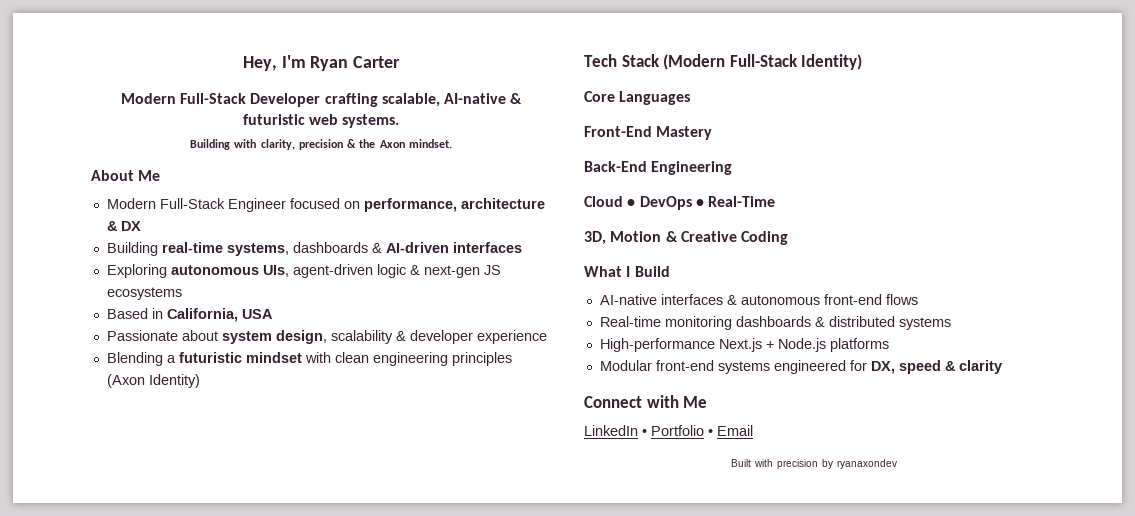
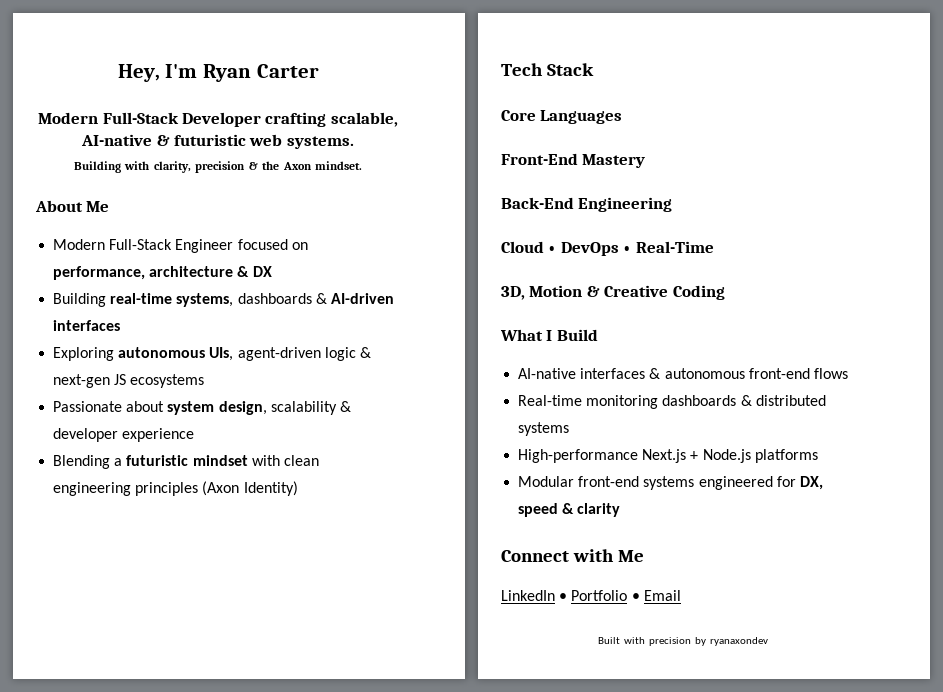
[106,308,273,322] // Based in California, USA -> (205, 381) none
[663,54,863,70] (Modern Full-Stack Identity) -> (594, 69) none

